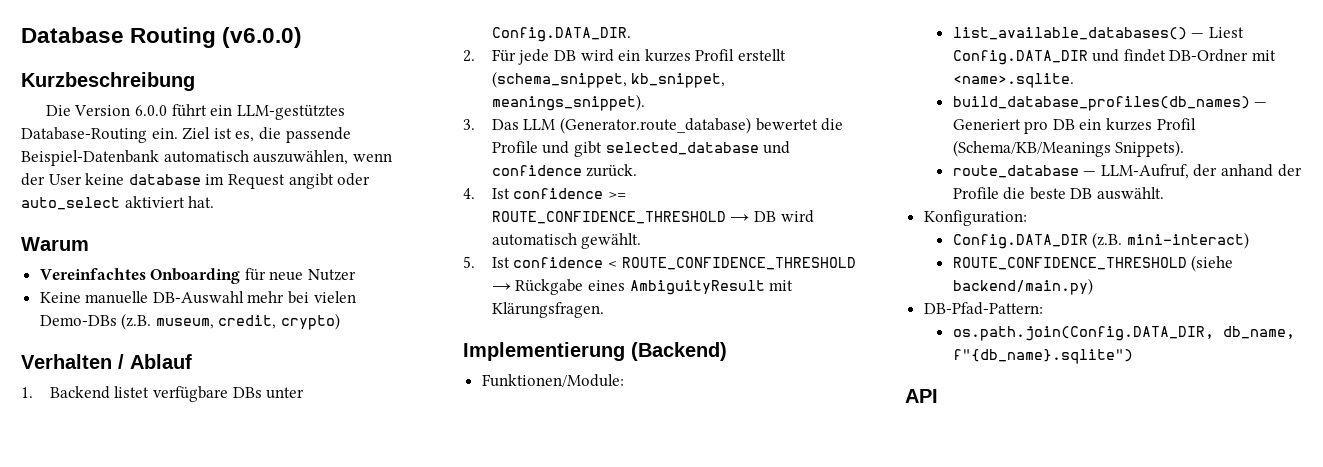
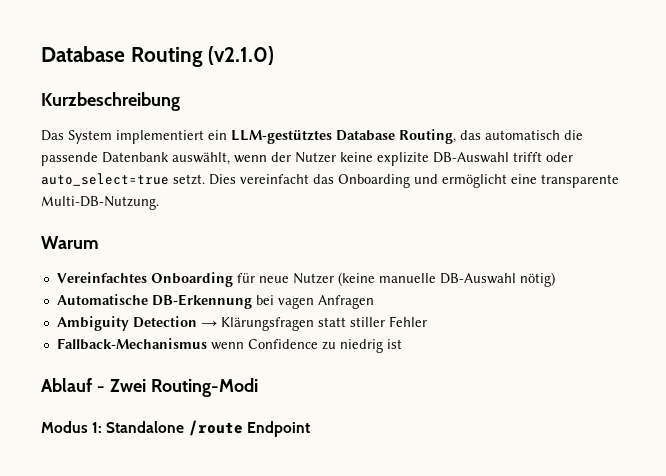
[222,27,303,48] (v6.0.0) -> [208,46,275,65] (v2.1.0)
[45,104,345,120] [21,127,351,143] [21,150,392,166] [21,173,371,189] [21,196,215,210] Die Version 6.0.0 führt ein LLM-gestütztes Database-Routing ein. Ziel ist es, die passende Beispiel-Datenbank automatisch auszuwählen, wenn der User keine database im Request angibt oder auto_select aktiviert hat. -> [41,129,583,144] [41,152,573,166] [41,173,619,188] [41,196,159,210] Das System implementiert ein LLM-gestütztes Database Routing, das automatisch die passende Datenbank auswählt, wenn der Nutzer keine explizite DB-Auswahl trifft oder auto_select=true setzt. Dies vereinfacht das Onboarding und ermöglicht eine transparente Multi-DB-Nutzung.
[39,292,81,303] // Keine -> [337,272,375,286] (keine
[247,291,356,304] [39,313,341,330] [21,354,192,369] [21,386,305,402] [491,27,631,42] [463,49,786,65] [491,71,726,88] [491,94,645,111] [463,117,844,134] [491,141,791,157] [491,164,638,177] [463,188,627,199] [491,210,814,224] [491,233,642,249] [463,256,856,270] [491,279,794,295] [491,302,604,318] [463,342,727,361] [481,374,624,387] [952,27,1244,40] [952,49,1276,65] [952,73,1074,88] [952,96,1268,111] [952,118,1196,134] [952,140,1185,157] [952,164,1302,179] [952,187,1164,200] [923,210,1027,226] [952,232,1249,249] [952,255,1234,272] [952,278,1093,295] [923,302,1043,315] [952,326,1295,341] [952,349,1133,364] [905,389,938,403] mehr bei vielen Demo-DBs (z.B. museum, credit, crypto) // Verhalten / Ablauf // 1. Backend listet verfügbare DBs unter Config.DATA_DIR. // 2. Für jede DB wird ein kurzes Profil erstellt (schema_snippet, kb_snippet, meanings_snippet). // 3. Das LLM (Generator.route_database) bewertet die Profile und gibt selected_database und confidence zurück. // 4. Ist confidence >= ROUTE_CONFIDENCE_THRESHOLD → DB wird automatisch gewählt. // 5. Ist confidence < ROUTE_CONFIDENCE_THRESHOLD → Rückgabe eines AmbiguityResult mit Klärungsfragen. // Implementierung (Backend) // Funktionen/Module: // list_available_databases() — Liest Config.DATA_DIR und findet DB-Ordner mit <name>.sqlite. // build_database_profiles(db_names) — Generiert pro DB ein kurzes Profil (Schema/KB/Meanings Snippets). // route_database — LLM-Aufruf, der anhand der Profile die beste DB auswählt. // Konfiguration: // Config.DATA_DIR (z.B. mini-interact) // ROUTE_CONFIDENCE_THRESHOLD (siehe backend/main.py) // DB-Pfad-Pattern: // os.path.join(Config.DATA_DIR, db_name, f"{db_name}.sqlite") // API -> [519,272,555,287] [56,294,374,309] [56,316,427,331] [56,338,402,353] [41,378,258,397] [41,420,310,437] nötig) // Automatische DB-Erkennung bei vagen Anfragen // Ambiguity Detection → Klärungsfragen statt stiller Fehler // Fallback-Mechanismus wenn Confidence zu niedrig ist // Ablauf - Zwei Routing-Modi // Modus 1: Standalone /route Endpoint

